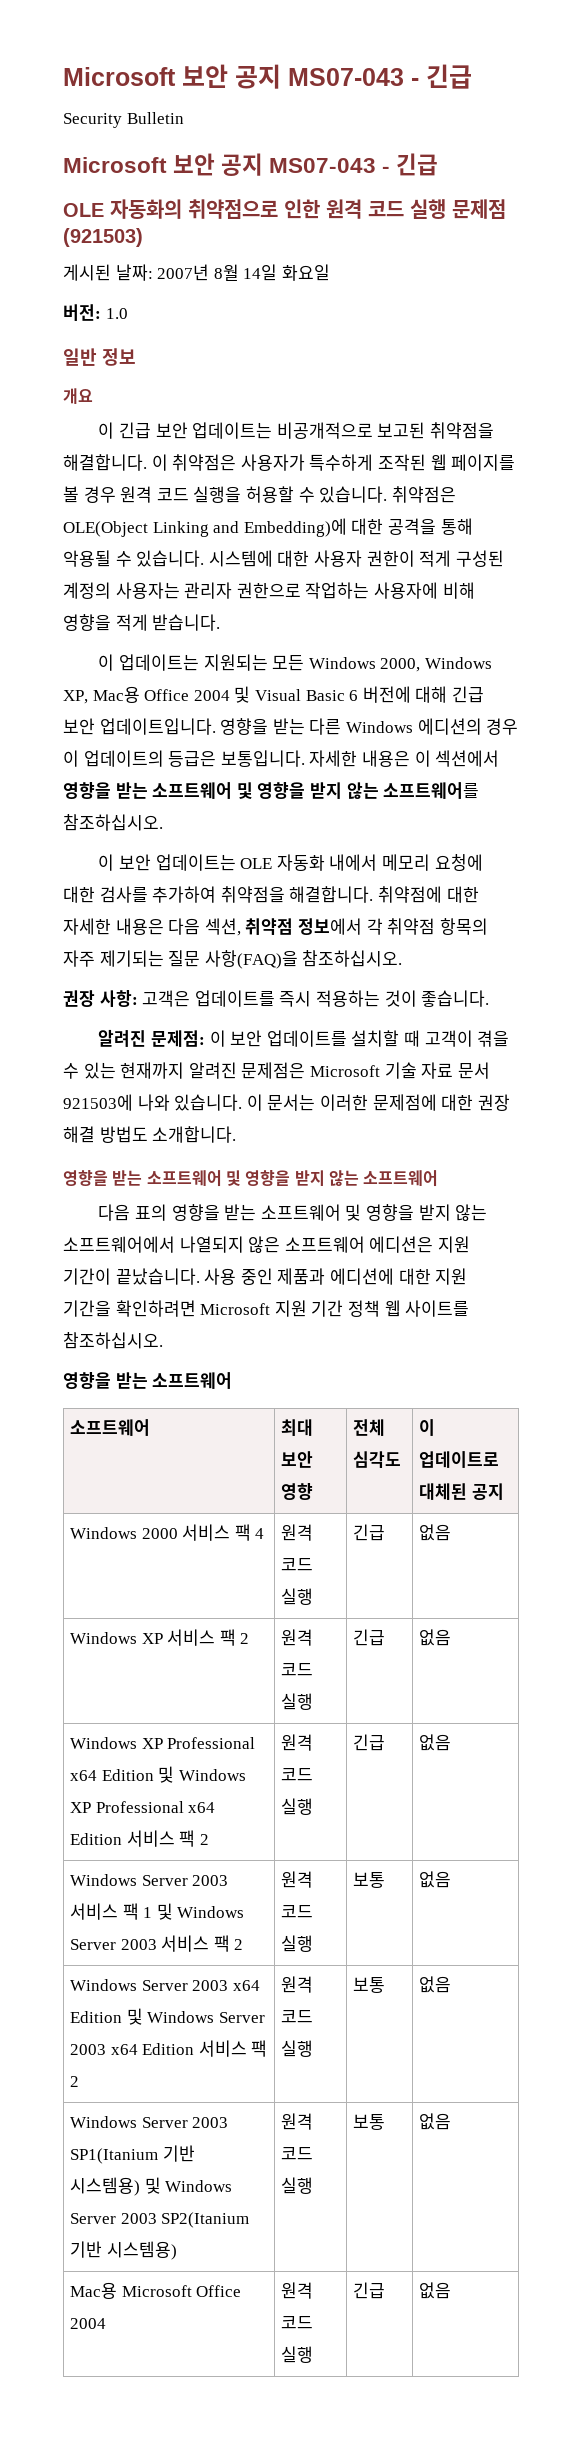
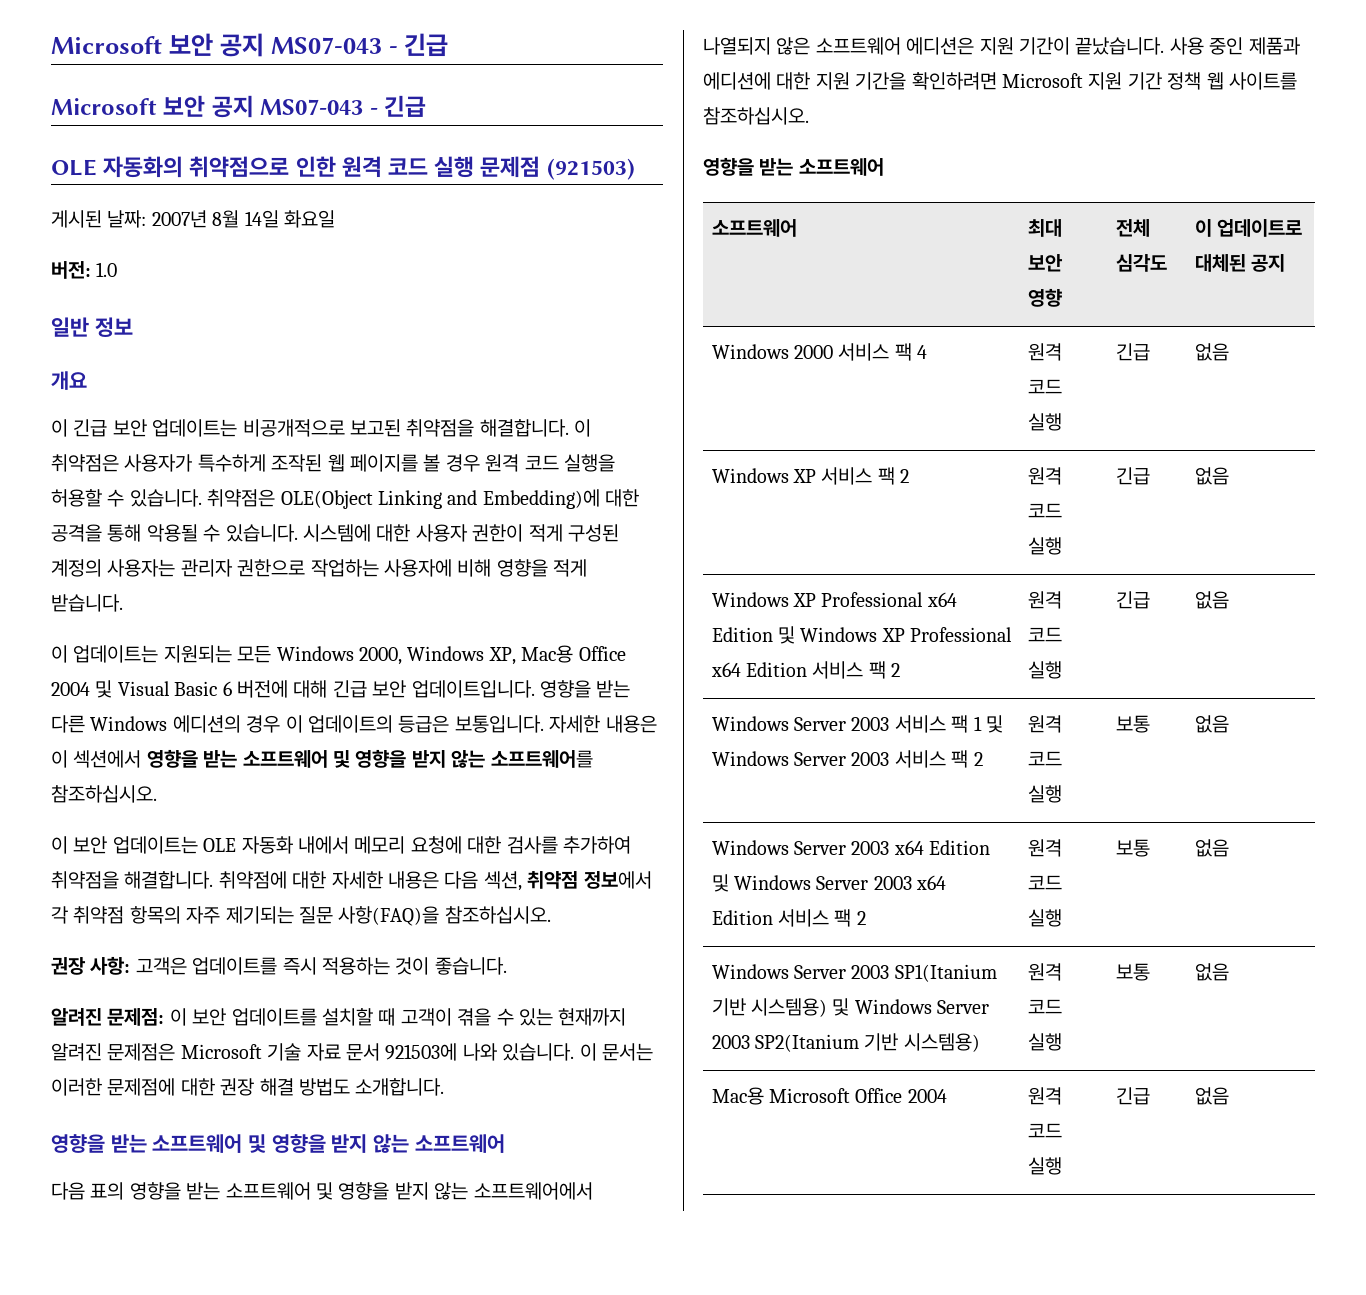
[63,64,472,89] [63,112,184,128] Microsoft 보안 공지 MS07-043 - 긴급 // Security Bulletin -> [51,33,449,57] Microsoft 보안 공지 MS07-043 - 긴급

